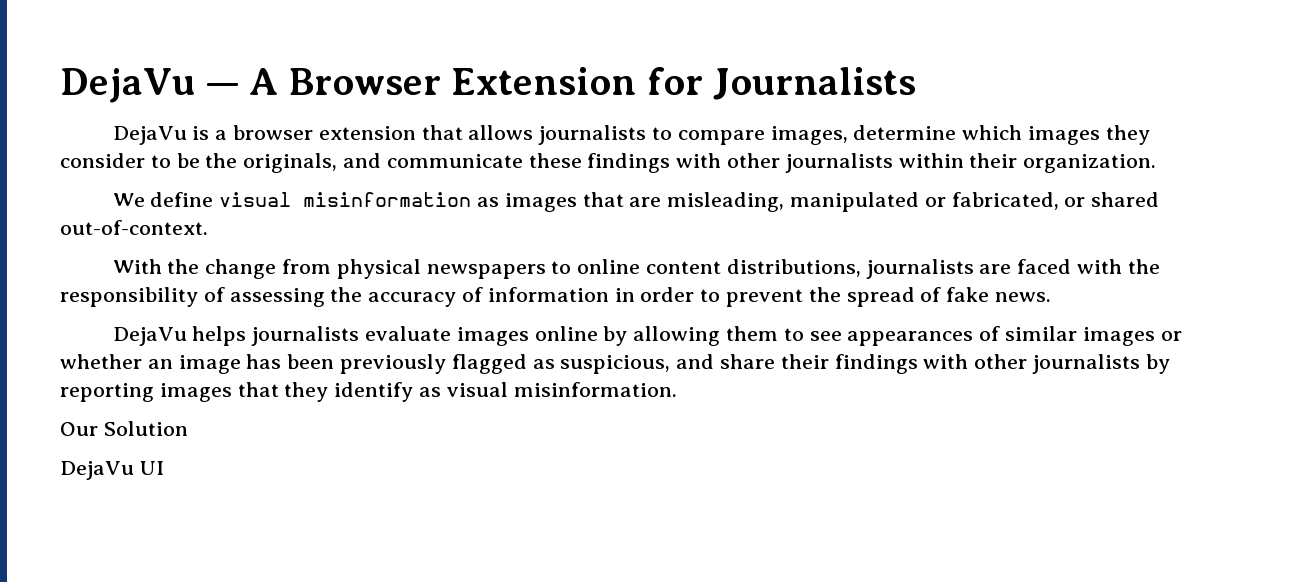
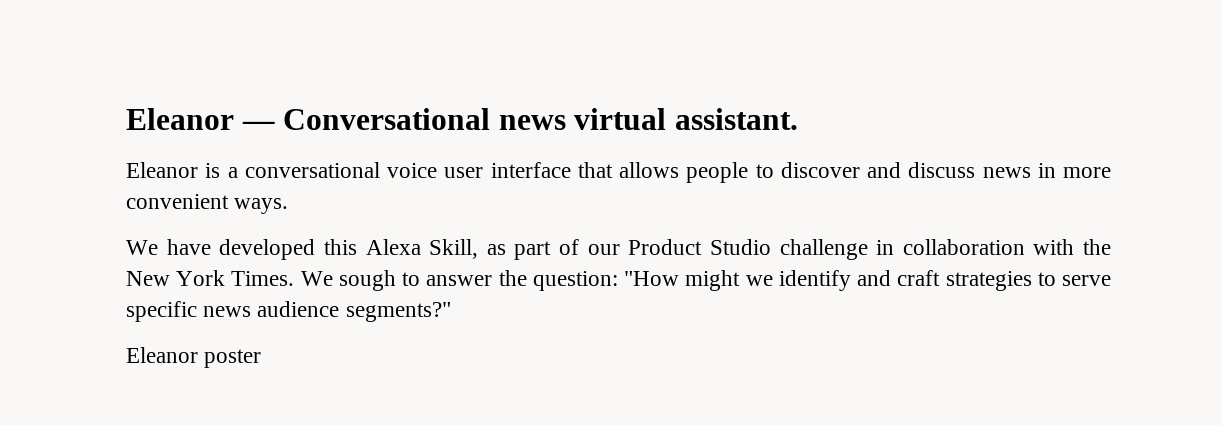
[60,67,917,103] [112,125,1150,145] [60,153,1157,173] [112,192,1160,212] [60,220,208,235] [112,259,1160,279] [60,287,1052,307] [112,326,1182,346] [60,354,1170,374] [60,382,677,402] [60,421,188,436] [60,461,164,480] DejaVu — A Browser Extension for Journalists // DejaVu is a browser extension that allows journalists to compare images, determine which images they consider to be the originals, and communicate these findings with other journalists within their organization. // We define visual misinformation as images that are misleading, manipulated or fabricated, or shared out-of-context. // With the change from physical newspapers to online content distributions, journalists are faced with the responsibility of assessing the accuracy of information in order to prevent the spread of fake news. // DejaVu helps journalists evaluate images online by allowing them to see appearances of similar images or whether an image has been previously flagged as suspicious, and share their findings with other journalists by reporting images that they identify as visual misinformation. // Our Solution // DejaVu UI -> [126,108,798,130] [126,162,1111,183] [126,194,289,214] [126,239,1111,260] [126,270,1111,291] [126,301,451,322] [126,347,262,368] Eleanor — Conversational news virtual assistant. // Eleanor is a conversational voice user interface that allows people to discover and discuss news in more convenient ways. // We have developed this Alexa Skill, as part of our Product Studio challenge in collaboration with the New York Times. We sough to answer the question: "How might we identify and craft strategies to serve specific news audience segments?" // Eleanor poster

